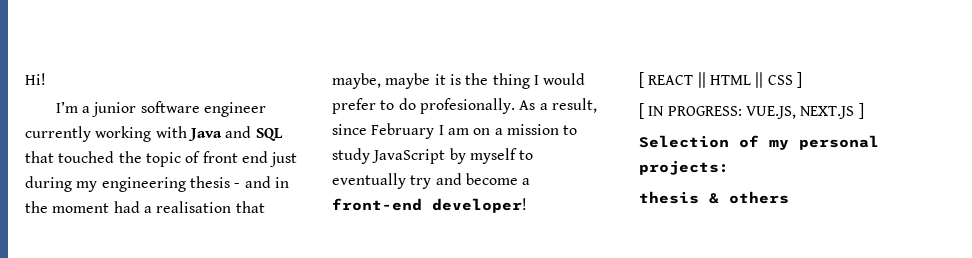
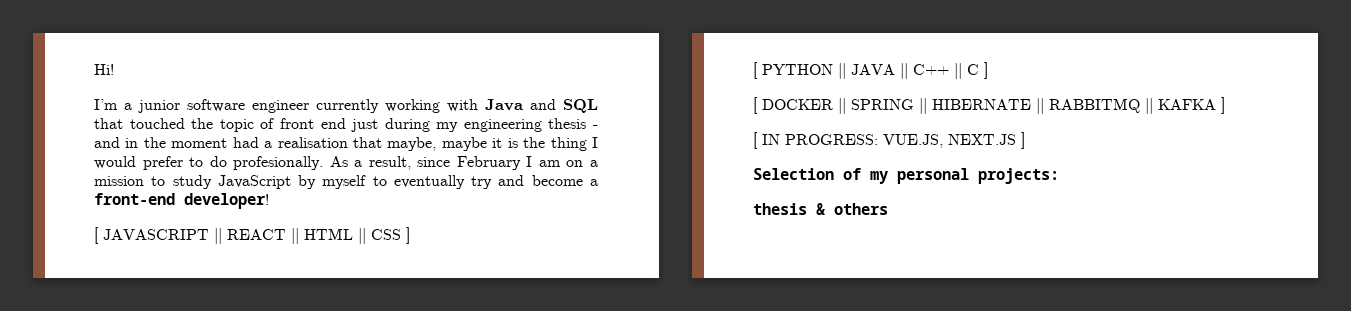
(644, 80) none -> [103,228,222,244] JAVASCRIPT ||
(802, 80) none -> [753,62,988,79] [753,97,1225,114] // [ PYTHON || JAVA || C++ || C ] // [ DOCKER || SPRING || HIBERNATE || RABBITMQ || KAFKA ]

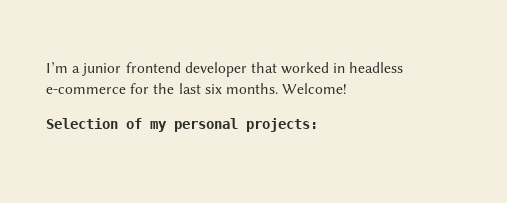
[94,64,114,75] Hi! // -> (46, 67) none
[187,99,598,113] [94,118,598,132] [94,137,598,151] [94,156,598,170] [94,175,598,189] [94,193,269,209] [94,227,410,244] [753,62,988,79] [753,97,1225,114] [753,132,1025,149] software engineer currently working with Java and SQL that touched the topic of front end just during my engineering thesis - and in the moment had a realisation that maybe, maybe it is the thing I would prefer to do profesionally. As a result, since February I am on a mission to study JavaScript by myself to eventually try and become a front-end developer! // [ JAVASCRIPT || REACT || HTML || CSS ] // [ PYTHON || JAVA || C++ || C ] // [ DOCKER || SPRING || HIBERNATE || RABBITMQ || KAFKA ] // [ IN PROGRESS: VUE.JS, NEXT.JS ] -> [125,62,404,77] [46,83,348,94] frontend developer that worked in headless e-commerce for the last six months. Welcome!
[753,203,888,215] // thesis & others -> (318, 125) none

